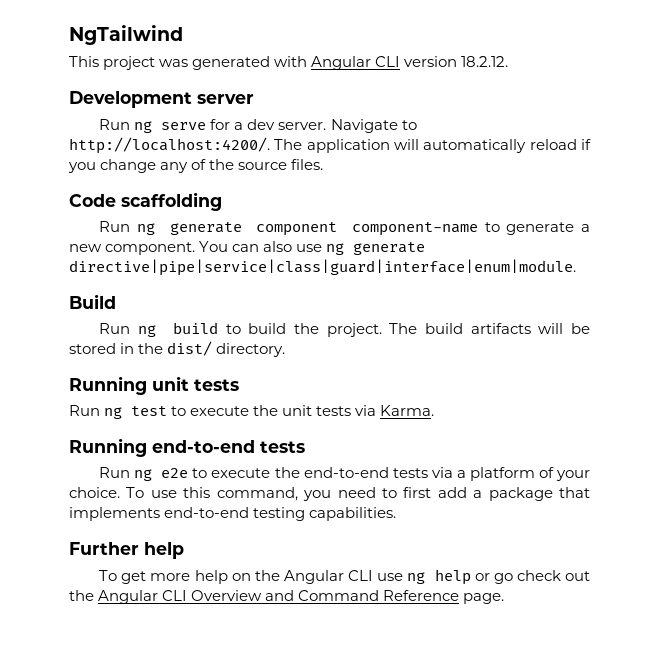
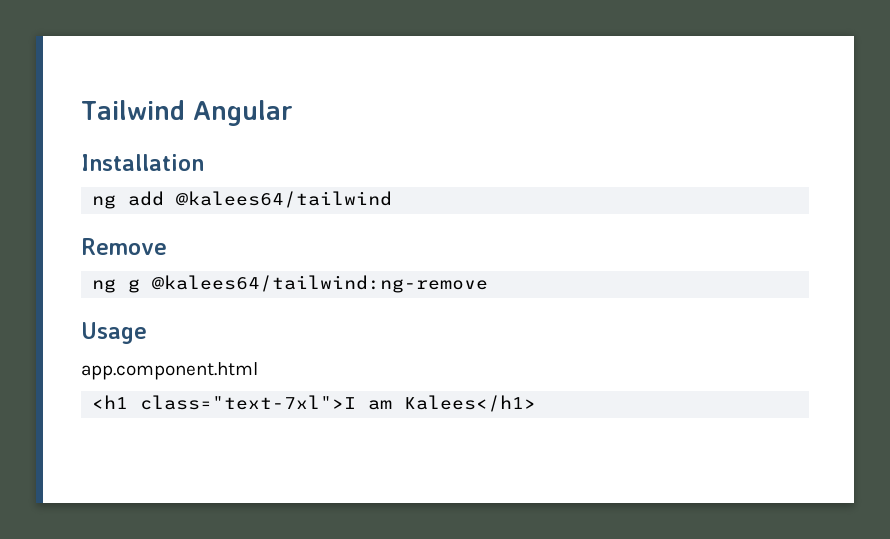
[69,25,183,45] [69,56,509,70] [69,91,254,108] [99,119,417,133] [69,137,591,154] [68,159,324,173] [69,192,222,211] [99,221,590,236] [69,241,426,255] [69,259,576,276] [69,294,116,309] [99,322,590,337] [69,341,286,357] [69,376,239,395] [69,405,435,419] [69,438,305,457] [99,467,591,481] [69,487,591,501] [69,507,397,521] [69,542,184,559] [99,569,590,585] [69,590,505,604] NgTailwind // This project was generated with Angular CLI version 18.2.12. // Development server // Run ng serve for a dev server. Navigate to http://localhost:4200/. The application will automatically reload if you change any of the source files. // Code scaffolding // Run ng generate component component-name to generate a new component. You can also use ng generate directive|pipe|service|class|guard|interface|enum|module. // Build // Run ng build to build the project. The build artifacts will be stored in the dist/ directory. // Running unit tests // Run ng test to execute the unit tests via Karma. // Running end-to-end tests // Run ng e2e to execute the end-to-end tests via a platform of your choice. To use this command, you need to first add a package that implements end-to-end testing capabilities. // Further help // To get more help on the Angular CLI use ng help or go check out the Angular CLI Overview and Command Reference page. -> [81,100,293,126] [81,154,204,171] [92,191,393,209] [81,238,167,255] [92,275,489,293] [81,322,147,344] [81,362,258,380] [92,395,537,412] Tailwind Angular // Installation // ng add @kalees64/tailwind // Remove // ng g @kalees64/tailwind:ng-remove // Usage // app.component.html // <h1 class="text-7xl">I am Kalees</h1>

